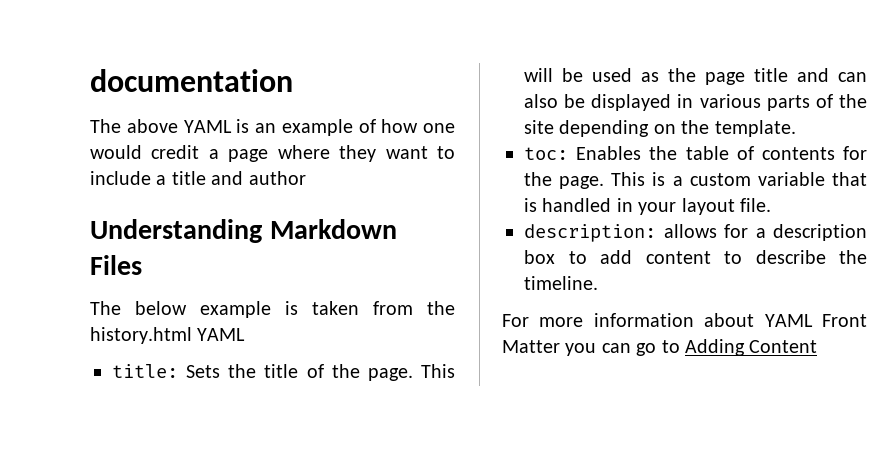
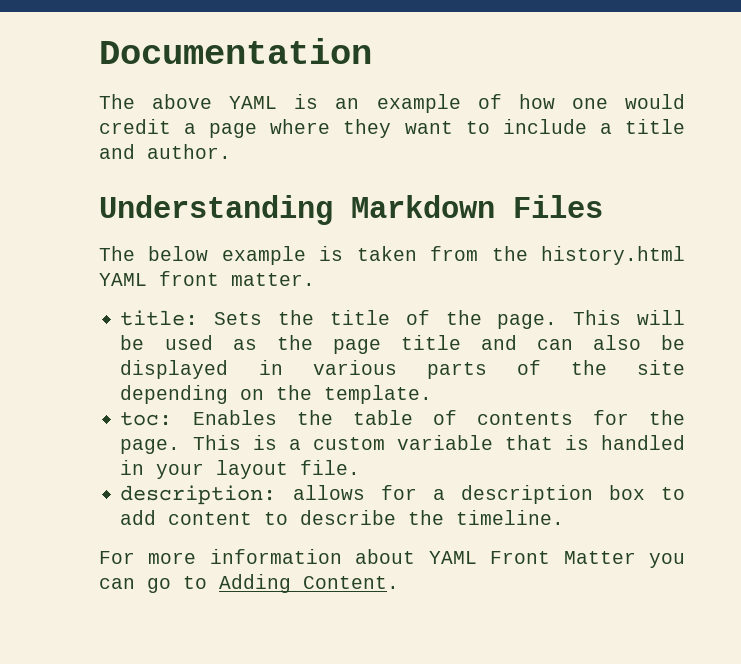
[90,69,293,92] documentation -> [99,38,372,64] Documentation
[248,171,306,185] author -> [147,144,231,159] author.
(246, 334) none -> [159,271,315,286] front matter.
[749,340,818,353] Content -> [303,576,399,589] Content.

